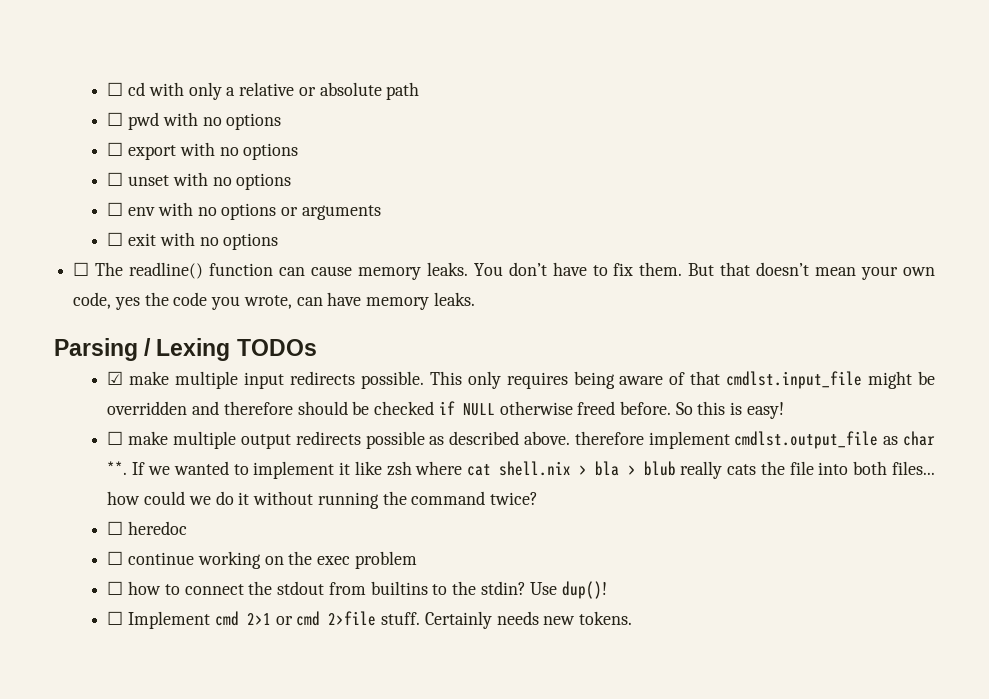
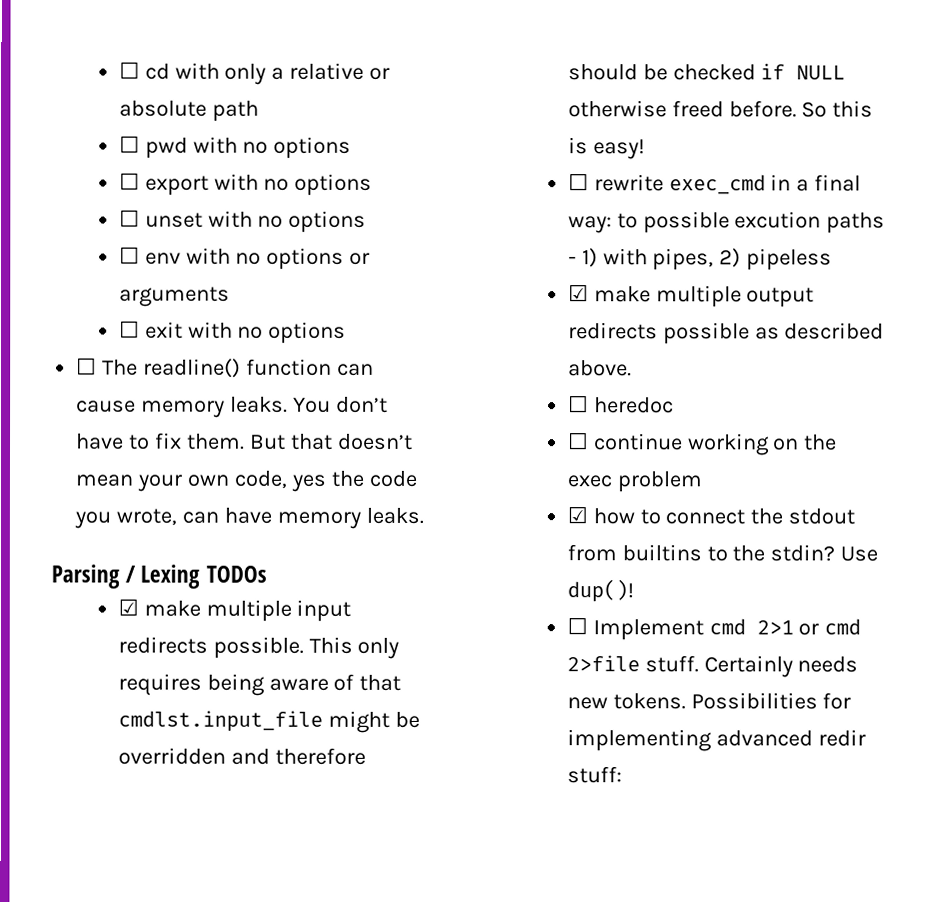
(124, 438) none -> [593,174,862,195] [567,211,886,234] [567,248,833,271] [567,284,589,302] rewrite exec_cmd in a final way: to possible excution paths - 1) with pipes, 2) pipeless // ☑
[574,431,936,449] [107,461,935,479] [107,491,538,509] therefore implement cmdlst.output_file as char **. If we wanted to implement it like zsh where cat shell.nix > bla > blub really cats the file into both files... how could we do it without running the command twice? -> (632, 368) none
[107,581,124,595] ☐ -> [566,506,588,524] ☑
(632, 618) none -> [690,692,852,710] [566,729,866,752] [566,766,622,784] Possibilities for implementing advanced redir stuff:

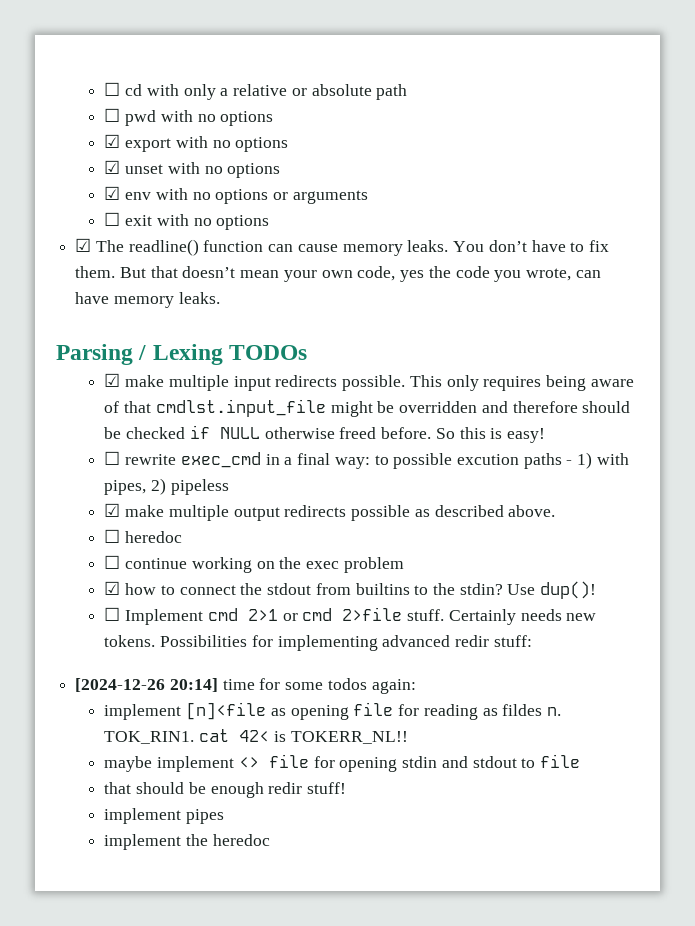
[118,172,140,190] ☐ -> [104,134,121,148] ☑
[118,209,140,227] ☐ -> [104,160,121,174] ☑
[118,246,140,264] ☐ -> [104,186,121,200] ☑
[76,357,98,375] ☐ -> [75,238,92,252] ☑
(622, 775) none -> [75,678,416,694] [104,702,562,720] [104,729,408,744] [104,754,581,772] [104,782,347,798] [104,808,225,824] [104,834,270,850] // [2024-12-26 20:14] time for some todos again: // implement [n]<file as opening file for reading as fildes n. TOK_RIN1. cat 42< is TOKERR_NL!! // maybe implement <> file for opening stdin and stdout to file // that should be enough redir stuff! // implement pipes // implement the heredoc

